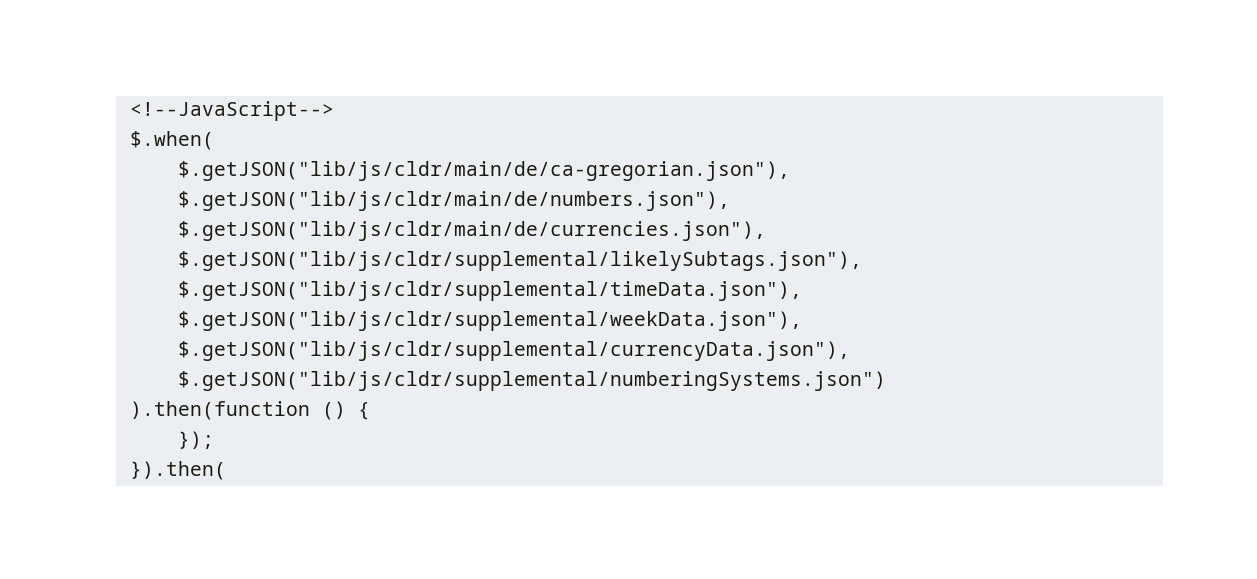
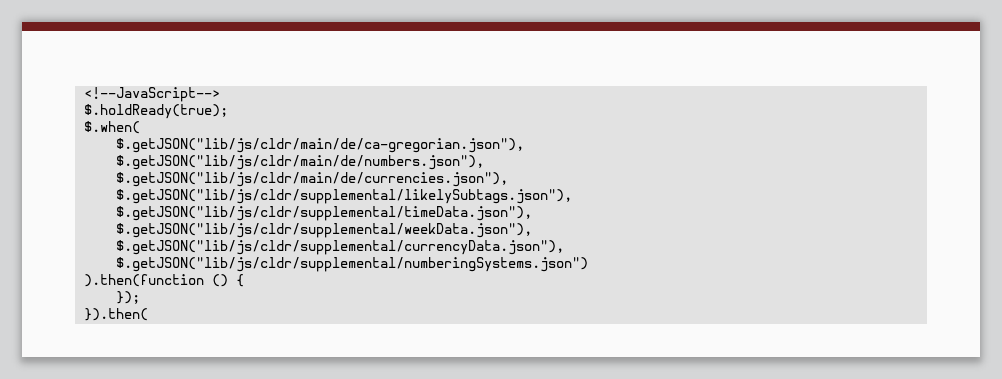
(334, 111) none -> [84,104,229,119] // $.holdReady(true);

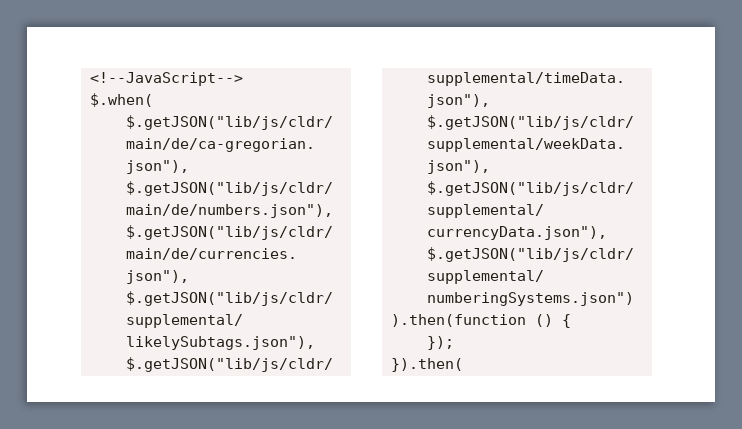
[84,104,229,119] // $.holdReady(true); -> (243, 79) none

